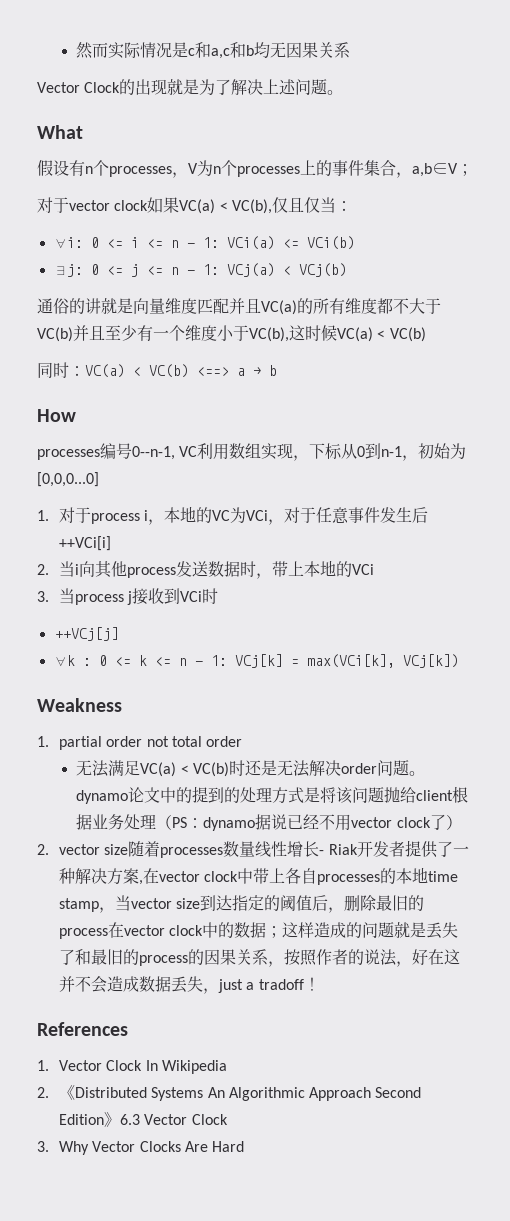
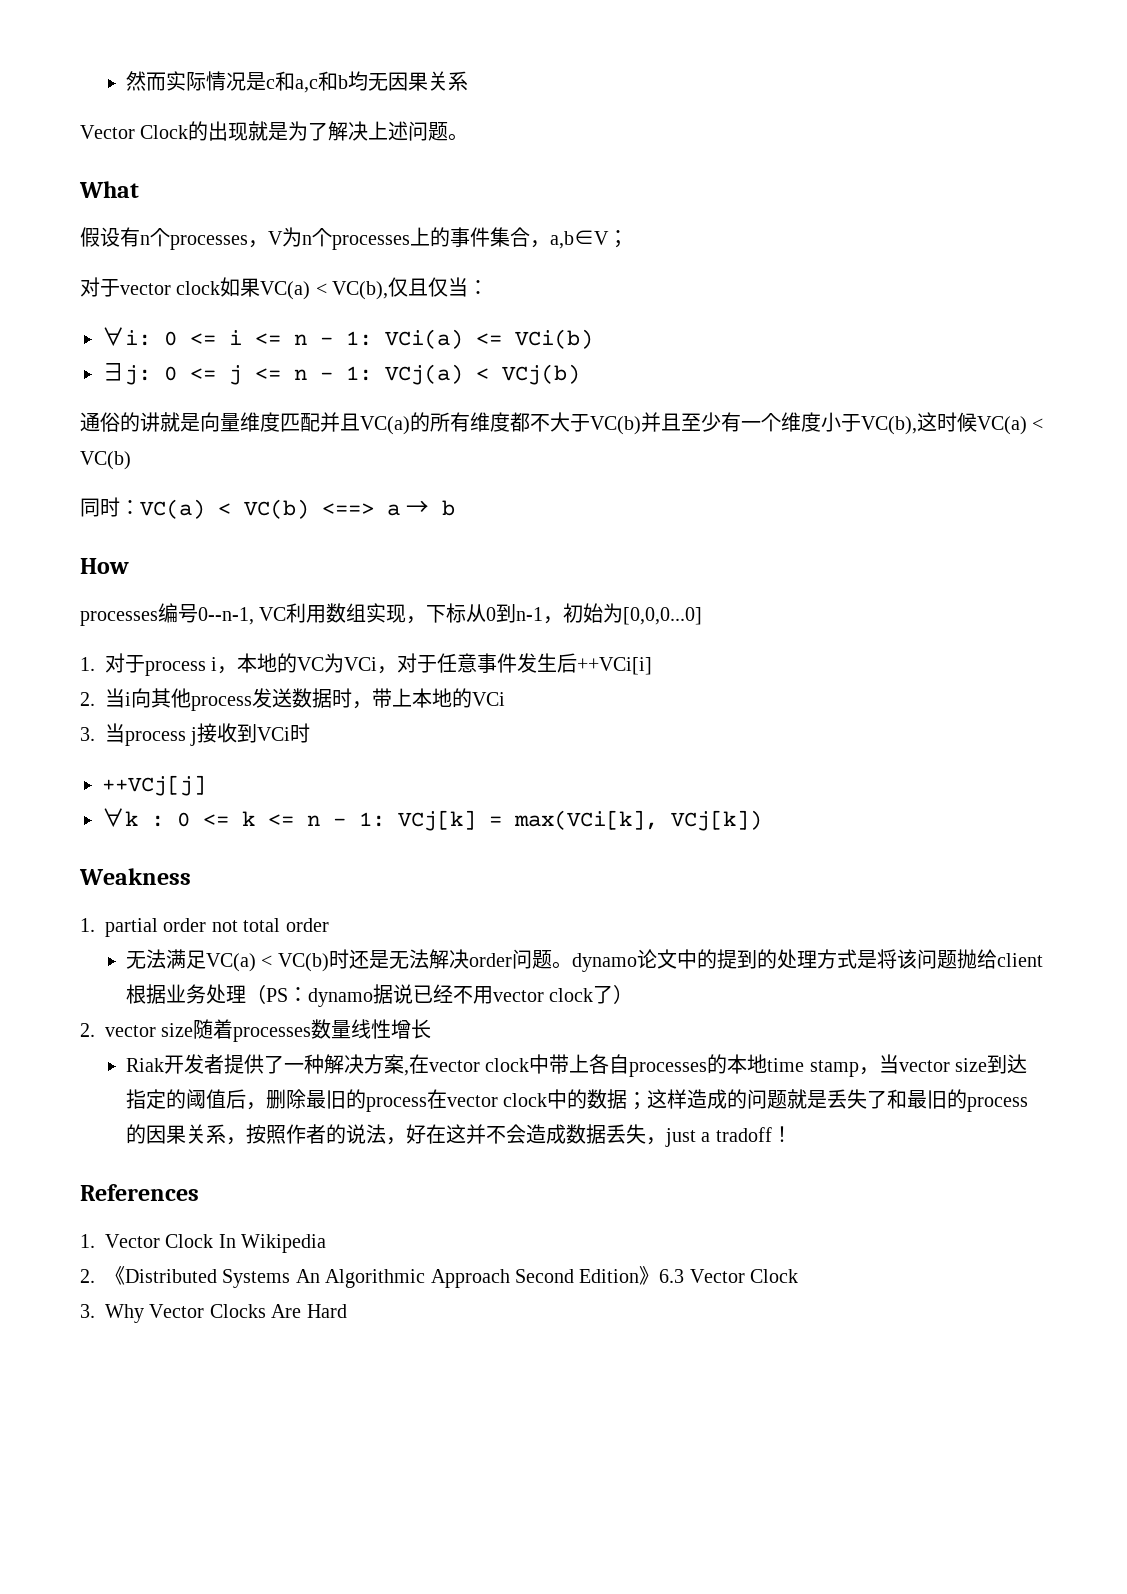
[319,850,325,855] - -> (432, 1029) //

